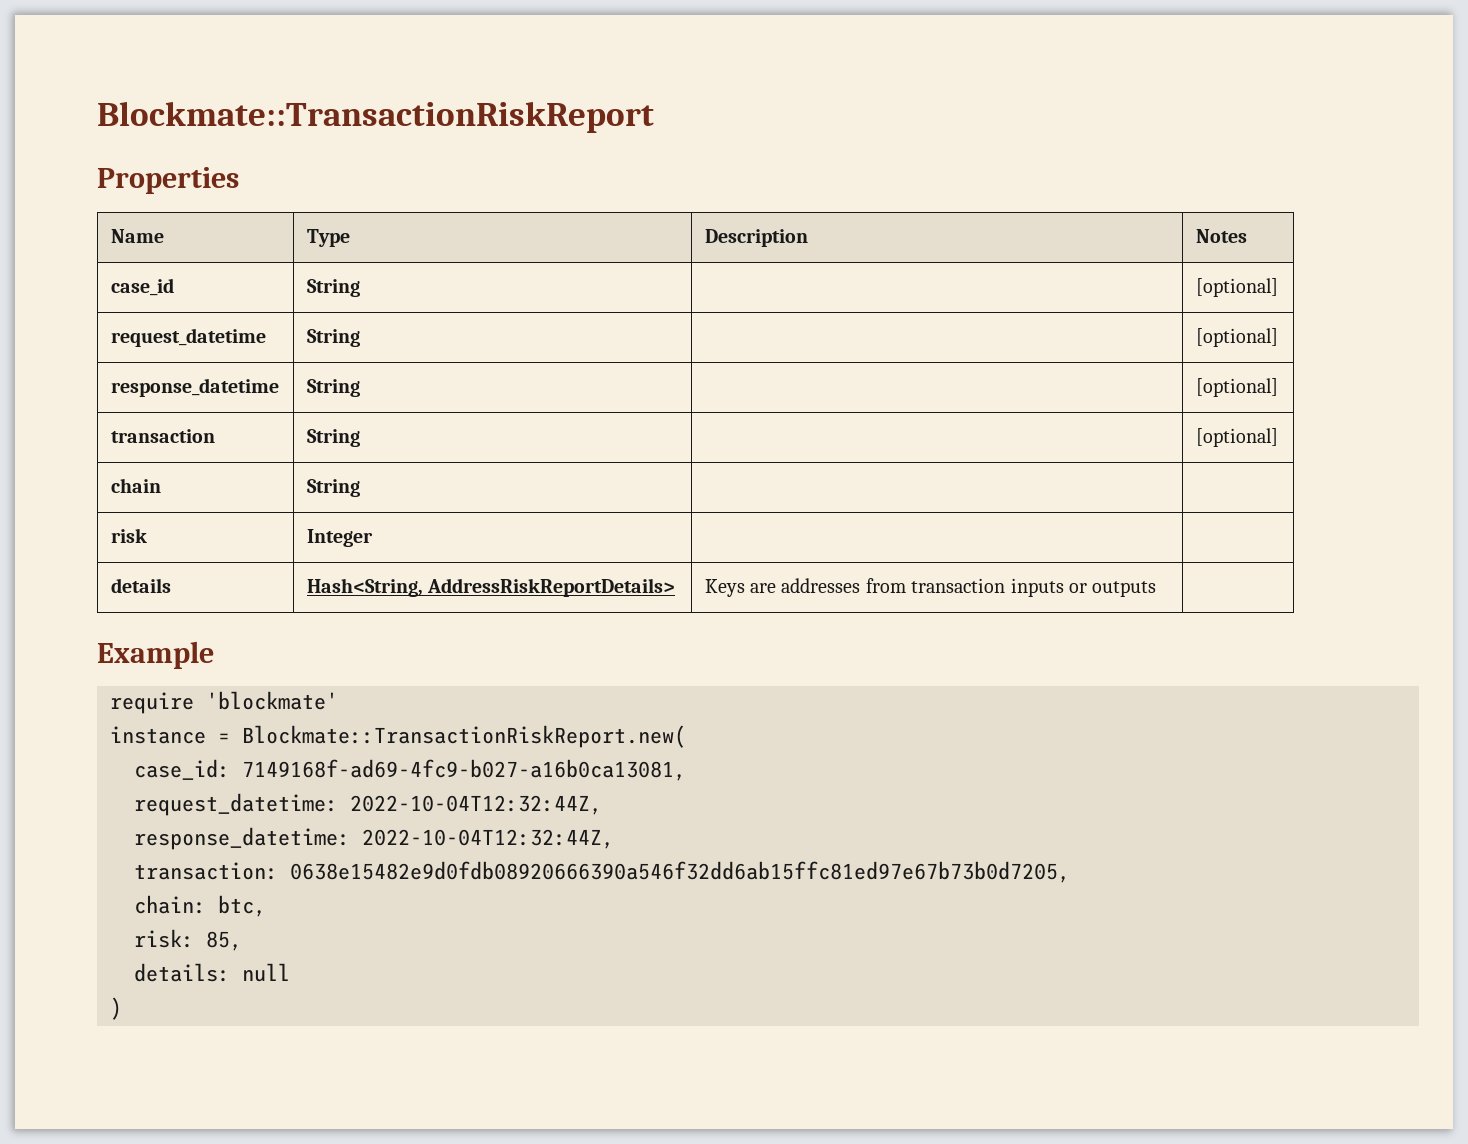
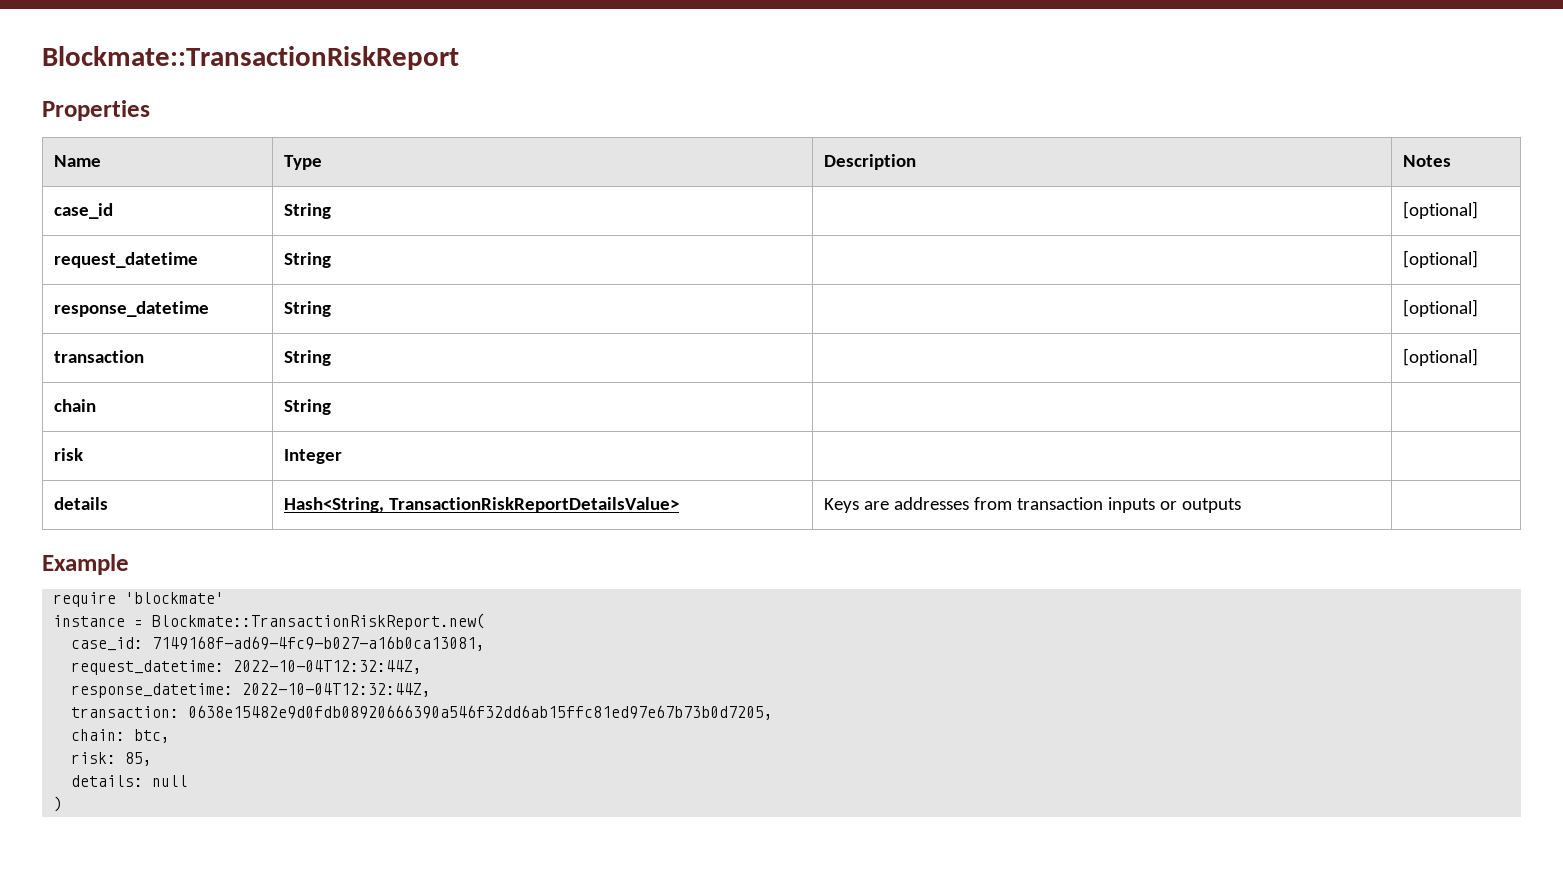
[427,578,676,597] AddressRiskReportDetails> -> [389,497,680,513] TransactionRiskReportDetailsValue>

